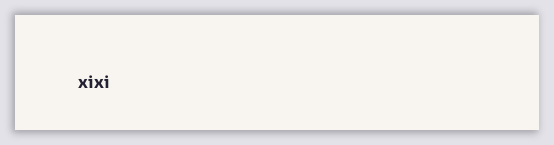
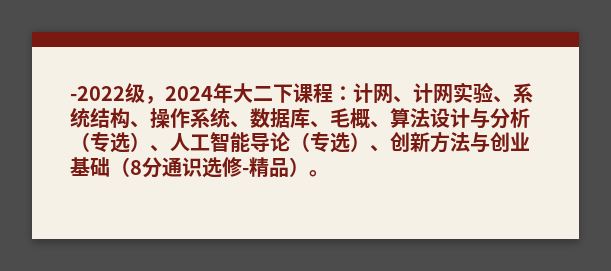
[78,75,110,88] xixi -> [70,82,533,104] [70,107,530,129] [70,132,530,153] [70,157,329,178] -2022级，2024年大二下课程：计网、计网实验、系统结构、操作系统、数据库、毛概、算法设计与分析（专选）、人工智能导论（专选）、创新方法与创业基础（8分通识选修-精品）。

